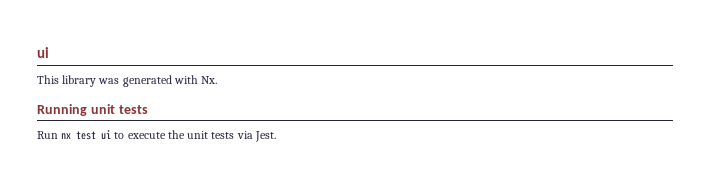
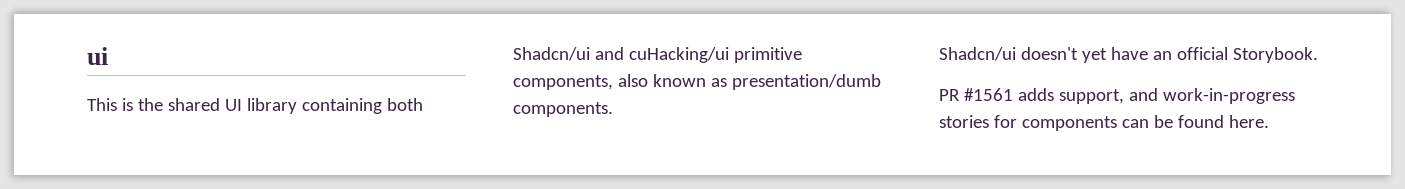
[62,75,218,87] [37,104,148,116] [37,130,276,142] library was generated with Nx. // Running unit tests // Run nx test ui to execute the unit tests via Jest. -> [121,98,423,114] [513,47,802,63] [513,74,881,90] [513,102,613,117] [939,47,1318,63] [939,88,1295,104] [939,115,1269,131] is the shared UI library containing both Shadcn/ui and cuHacking/ui primitive components, also known as presentation/dumb components. // Shadcn/ui doesn't yet have an official Storybook. // PR #1561 adds support, and work-in-progress stories for components can be found here.

